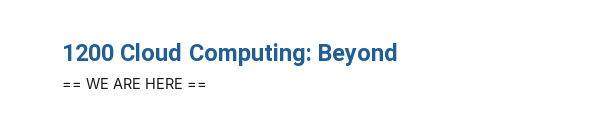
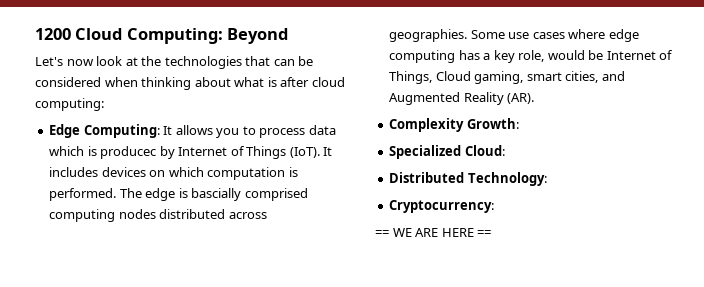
(399, 54) none -> [35,56,314,69] [35,77,345,90] [35,98,104,111] [49,124,336,138] [49,146,333,159] [49,167,298,180] [49,188,308,201] [49,209,267,222] [389,29,639,42] [389,50,674,63] [389,71,625,84] [389,92,535,105] [389,118,519,132] [389,145,505,159] [389,172,547,186] [389,200,495,213] // Let's now look at the technologies that can be considered when thinking about what is after cloud computing: // Edge Computing: It allows you to process data which is producec by Internet of Things (IoT). It includes devices on which computation is performed. The edge is bascially comprised computing nodes distributed across geographies. Some use cases where edge computing has a key role, would be Internet of Things, Cloud gaming, smart cities, and Augmented Reality (AR). // Complexity Growth: // Specialized Cloud: // Distributed Technology: // Cryptocurrency:

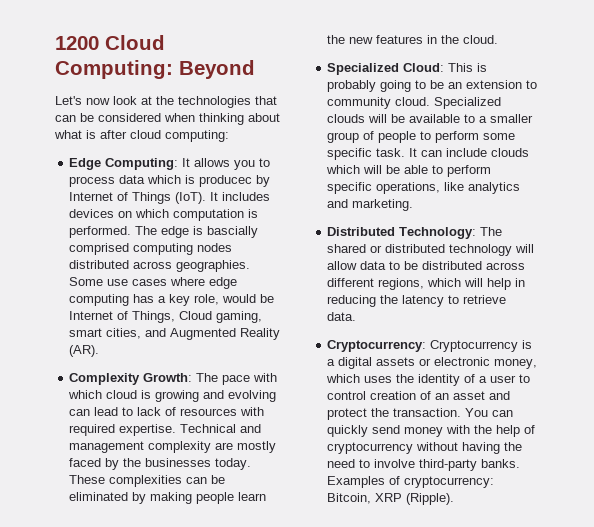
[389,145,505,159] [389,172,547,186] [389,200,495,213] [375,228,492,237] // Specialized Cloud: // Distributed Technology: // Cryptocurrency: // == WE ARE HERE == -> [196,373,278,385] [68,390,277,402] [69,407,265,416] [69,424,262,436] [69,441,277,453] [69,458,252,470] [69,475,226,487] [69,492,267,504] [327,35,499,44] [327,63,488,75] [327,80,538,92] [327,97,502,109] [327,114,534,123] [327,131,516,143] [327,148,530,160] [326,165,492,177] [327,182,521,194] [327,199,414,211] [327,227,503,239] [327,244,535,256] [327,261,526,270] [327,278,526,290] [327,295,507,307] [327,312,357,321] [327,340,533,352] [327,357,538,369] [326,374,531,386] [327,391,511,400] [327,408,514,420] [327,425,536,437] [327,442,523,454] [327,459,521,471] [327,476,495,488] [327,493,455,505] The pace with which cloud is growing and evolving can lead to lack of resources with required expertise. Technical and management complexity are mostly faced by the businesses today. These complexities can be eliminated by making people learn the new features in the cloud. // Specialized Cloud: This is probably going to be an extension to community cloud. Specialized clouds will be available to a smaller group of people to perform some specific task. It can include clouds which will be able to perform specific operations, like analytics and marketing. // Distributed Technology: The shared or distributed technology will allow data to be distributed across different regions, which will help in reducing the latency to retrieve data. // Cryptocurrency: Cryptocurrency is a digital assets or electronic money, which uses the identity of a user to control creation of an asset and protect the transaction. You can quickly send money with the help of cryptocurrency without having the need to involve third-party banks. Examples of cryptocurrency: Bitcoin, XRP (Ripple).

